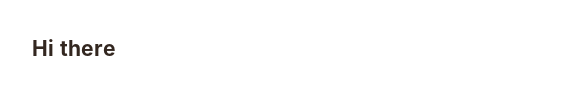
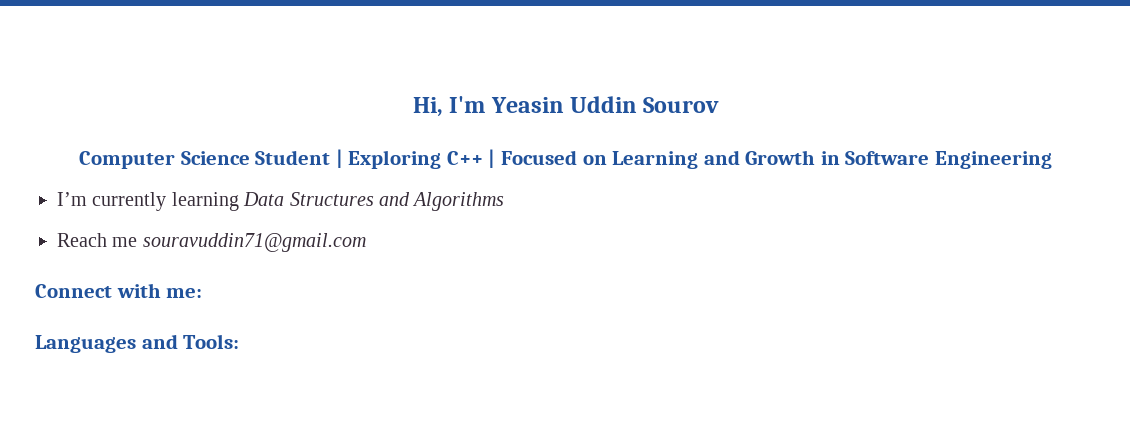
[32,39,116,56] Hi there -> [412,96,720,117] [79,149,1052,169] [57,192,505,211] [57,233,366,252] [35,283,203,298] [35,334,240,353] Hi, I'm Yeasin Uddin Sourov // Computer Science Student | Exploring C++ | Focused on Learning and Growth in Software Engineering // I’m currently learning Data Structures and Algorithms // Reach me souravuddin71@gmail.com // Connect with me: // Languages and Tools:

